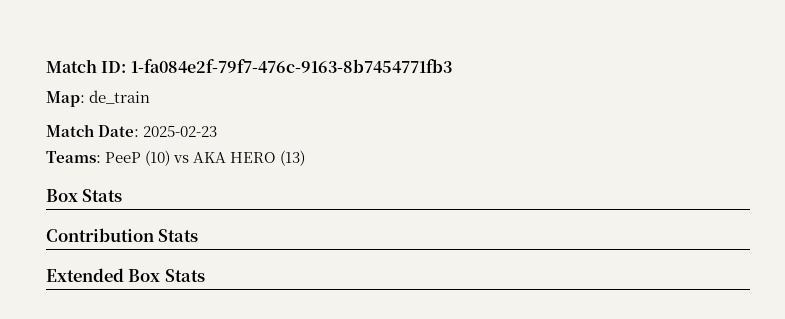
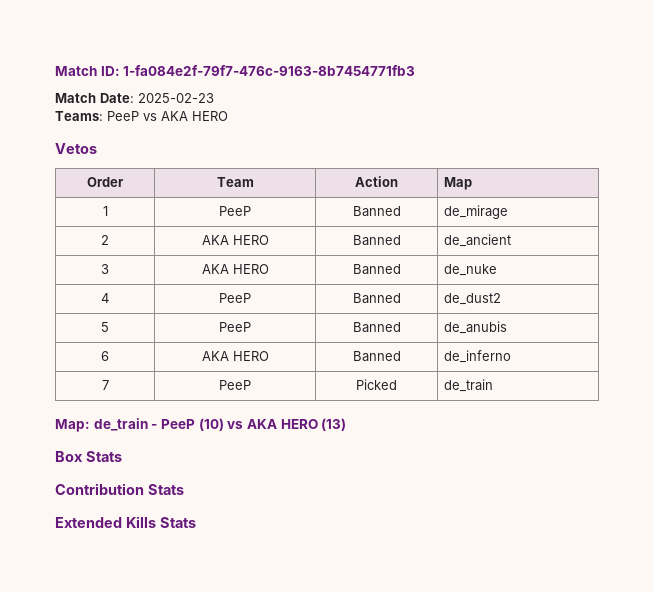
[46,90,151,107] // Map: de_train -> (416, 70) none
(142, 157) none -> [143,111,228,121] [55,143,97,154] [87,177,124,187] [216,177,254,187] [355,176,398,187] [443,177,472,190] [102,206,108,216] [219,206,251,216] [352,206,401,217] [443,205,508,219] [101,235,109,245] [201,235,269,245] [352,235,401,246] [443,234,511,247] [101,264,109,274] [201,264,269,274] [352,264,401,275] [443,264,497,276] [101,293,109,303] [219,293,251,303] [352,293,401,304] [443,293,501,305] [101,322,109,332] [219,322,251,332] [352,322,401,333] [443,321,507,334] [101,351,109,361] [201,351,269,361] [352,351,401,362] [443,350,511,363] [101,380,109,390] [219,380,251,390] [356,379,397,390] [443,379,493,392] [55,418,195,432] vs AKA HERO // Vetos // Order | Team | Action | Map // 1 | PeeP | Banned | de_mirage // 2 | AKA HERO | Banned | de_ancient // 3 | AKA HERO | Banned | de_nuke // 4 | PeeP | Banned | de_dust2 // 5 | PeeP | Banned | de_anubis // 6 | AKA HERO | Banned | de_inferno // 7 | PeeP | Picked | de_train // Map: de_train - PeeP
[128,269,161,282] Box -> [125,516,156,528] Kills

